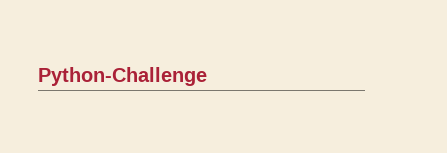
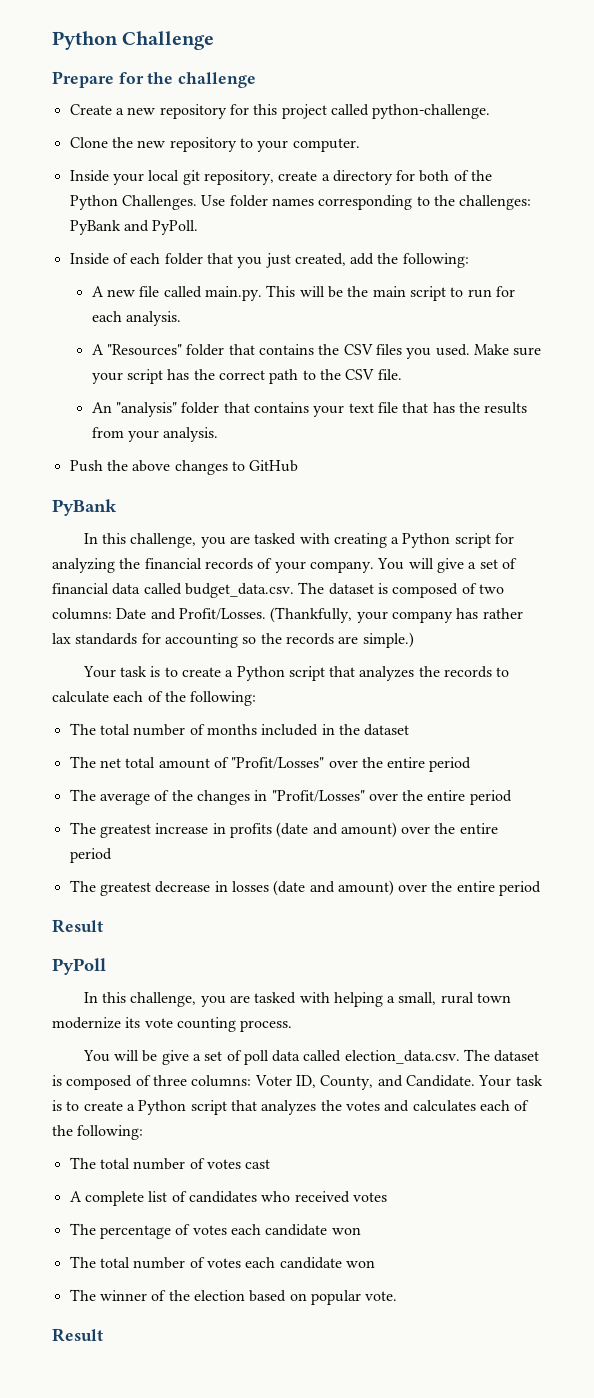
[38,67,207,86] Python-Challenge -> [52,31,215,50] [52,71,257,88] [69,104,491,119] [69,137,360,152] [69,170,493,185] [69,195,532,210] [69,220,199,235] [69,253,469,268] [91,285,515,301] [91,311,181,326] [91,344,542,359] [91,369,402,384] [91,402,528,417] [91,427,219,442] [69,460,299,475] [52,499,117,516] [83,533,515,548] [52,558,517,573] [52,582,504,598] [52,607,523,623] [52,632,414,648] [82,666,510,681] [52,691,257,706] [69,723,410,736] [69,756,472,772] [69,789,512,805] [69,822,498,838] [69,848,112,863] [69,880,542,896] [52,919,103,933] [52,958,106,975] [83,992,512,1007] [52,1017,293,1032] [82,1049,540,1065] [52,1075,543,1090] [52,1100,530,1115] [52,1125,144,1140] [69,1157,271,1170] [69,1191,387,1206] [69,1223,361,1239] [69,1256,375,1269] [69,1289,398,1305] [52,1328,103,1342] Python Challenge // Prepare for the challenge // Create a new repository for this project called python-challenge. // Clone the new repository to your computer. // Inside your local git repository, create a directory for both of the Python Challenges. Use folder names corresponding to the challenges: PyBank and PyPoll. // Inside of each folder that you just created, add the following: // A new file called main.py. This will be the main script to run for each analysis. // A "Resources" folder that contains the CSV files you used. Make sure your script has the correct path to the CSV file. // An "analysis" folder that contains your text file that has the results from your analysis. // Push the above changes to GitHub // PyBank // In this challenge, you are tasked with creating a Python script for analyzing the financial records of your company. You will give a set of financial data called budget_data.csv. The dataset is composed of two columns: Date and Profit/Losses. (Thankfully, your company has rather lax standards for accounting so the records are simple.) // Your task is to create a Python script that analyzes the records to calculate each of the following: // The total number of months included in the dataset // The net total amount of "Profit/Losses" over the entire period // The average of the changes in "Profit/Losses" over the entire period // The greatest increase in profits (date and amount) over the entire period // The greatest decrease in losses (date and amount) over the entire period // Result // PyPoll // In this challenge, you are tasked with helping a small, rural town modernize its vote counting process. // You will be give a set of poll data called election_data.csv. The dataset is composed of three columns: Voter ID, County, and Candidate. Your task is to create a Python script that analyzes the votes and calculates each of the following: // The total number of votes cast // A complete list of candidates who received votes // The percentage of votes each candidate won // The total number of votes each candidate won // The winner of the election based on popular vote. // Result

